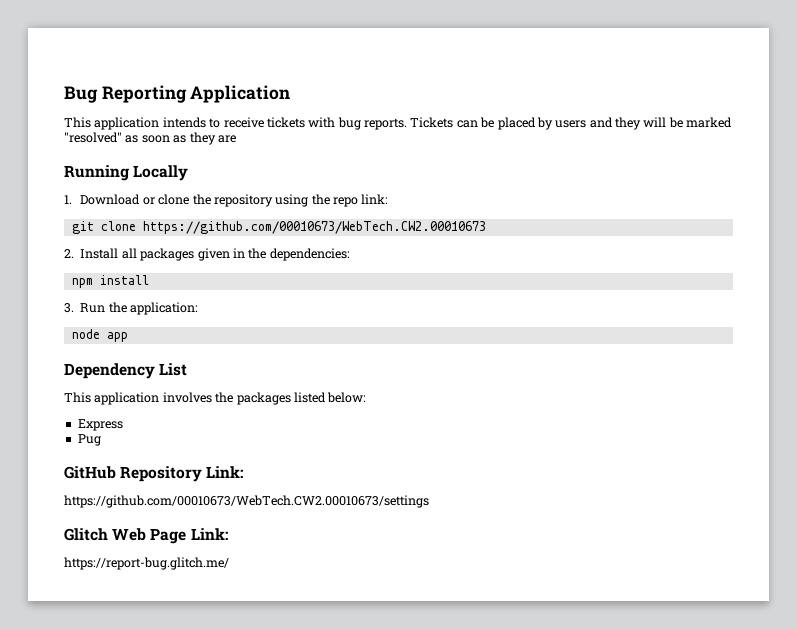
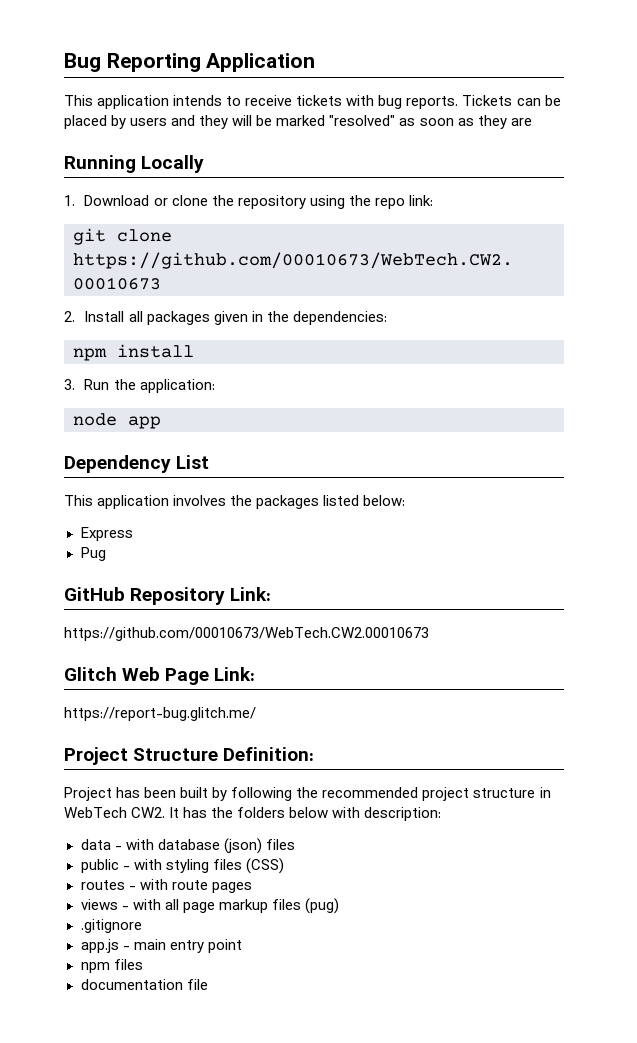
[64,495,429,508] https://github.com/00010673/WebTech.CW2.00010673/settings -> [64,627,429,641] https://github.com/00010673/WebTech.CW2.00010673
(229, 563) none -> [64,747,315,765] [64,787,551,801] [64,807,442,821] [80,838,295,854] [80,858,284,874] [80,879,252,893] [80,898,339,914] [80,919,142,933] [80,939,242,953] [80,959,143,973] [80,979,208,990] // Project Structure Definition: // Project has been built by following the recommended project structure in WebTech CW2. It has the folders below with description: // data - with database (json) files // public - with styling files (CSS) // routes - with route pages // views - with all page markup files (pug) // .gitignore // app.js - main entry point // npm files // documentation file

